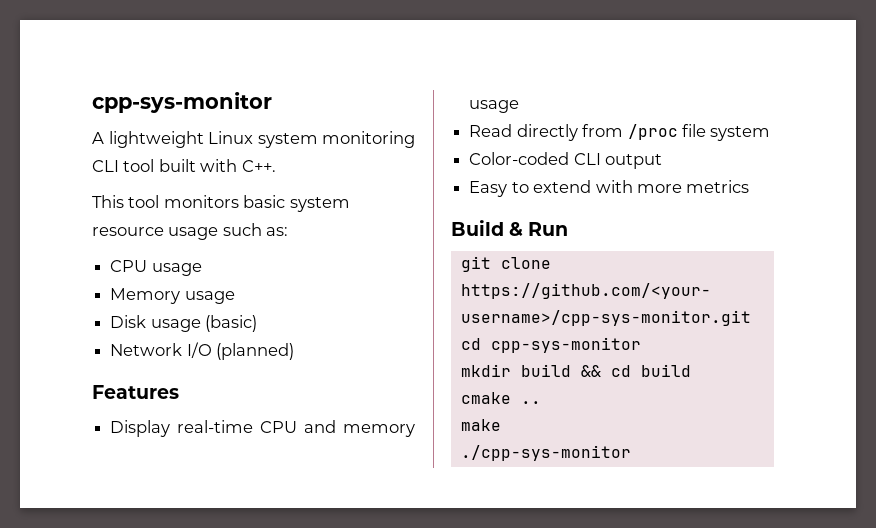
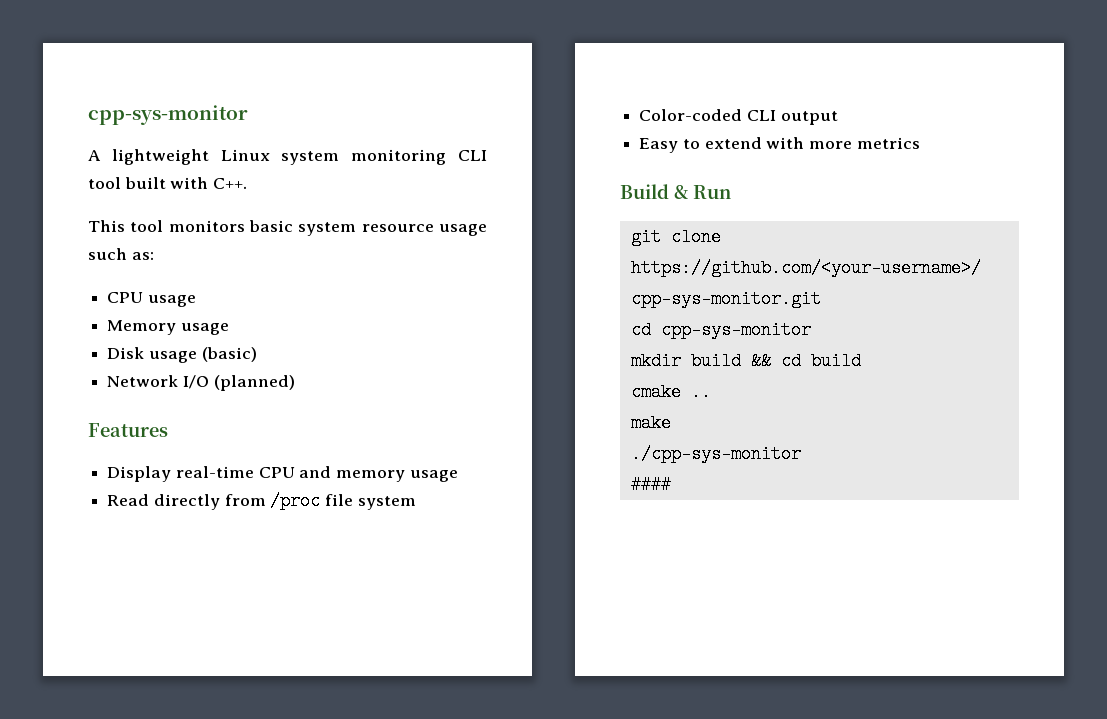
(631, 453) none -> [630,476,671,494] // ####

